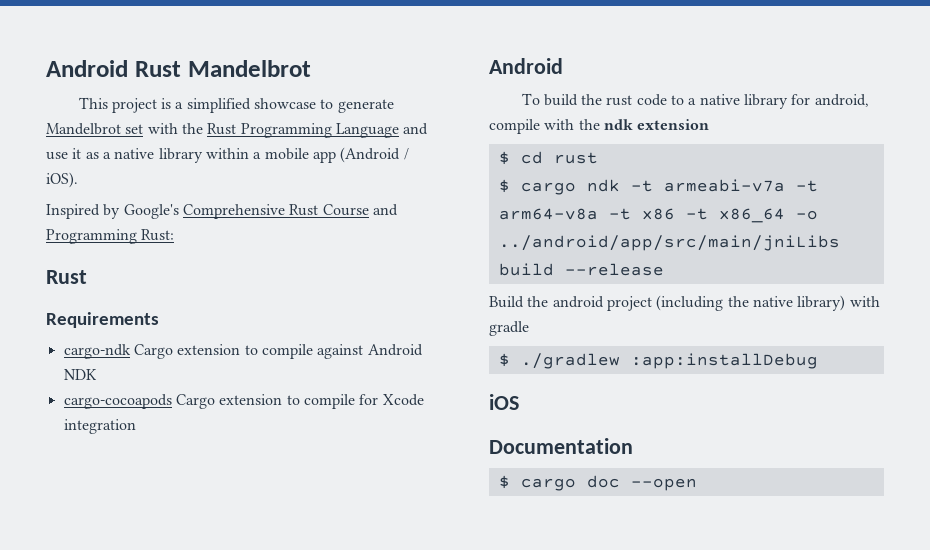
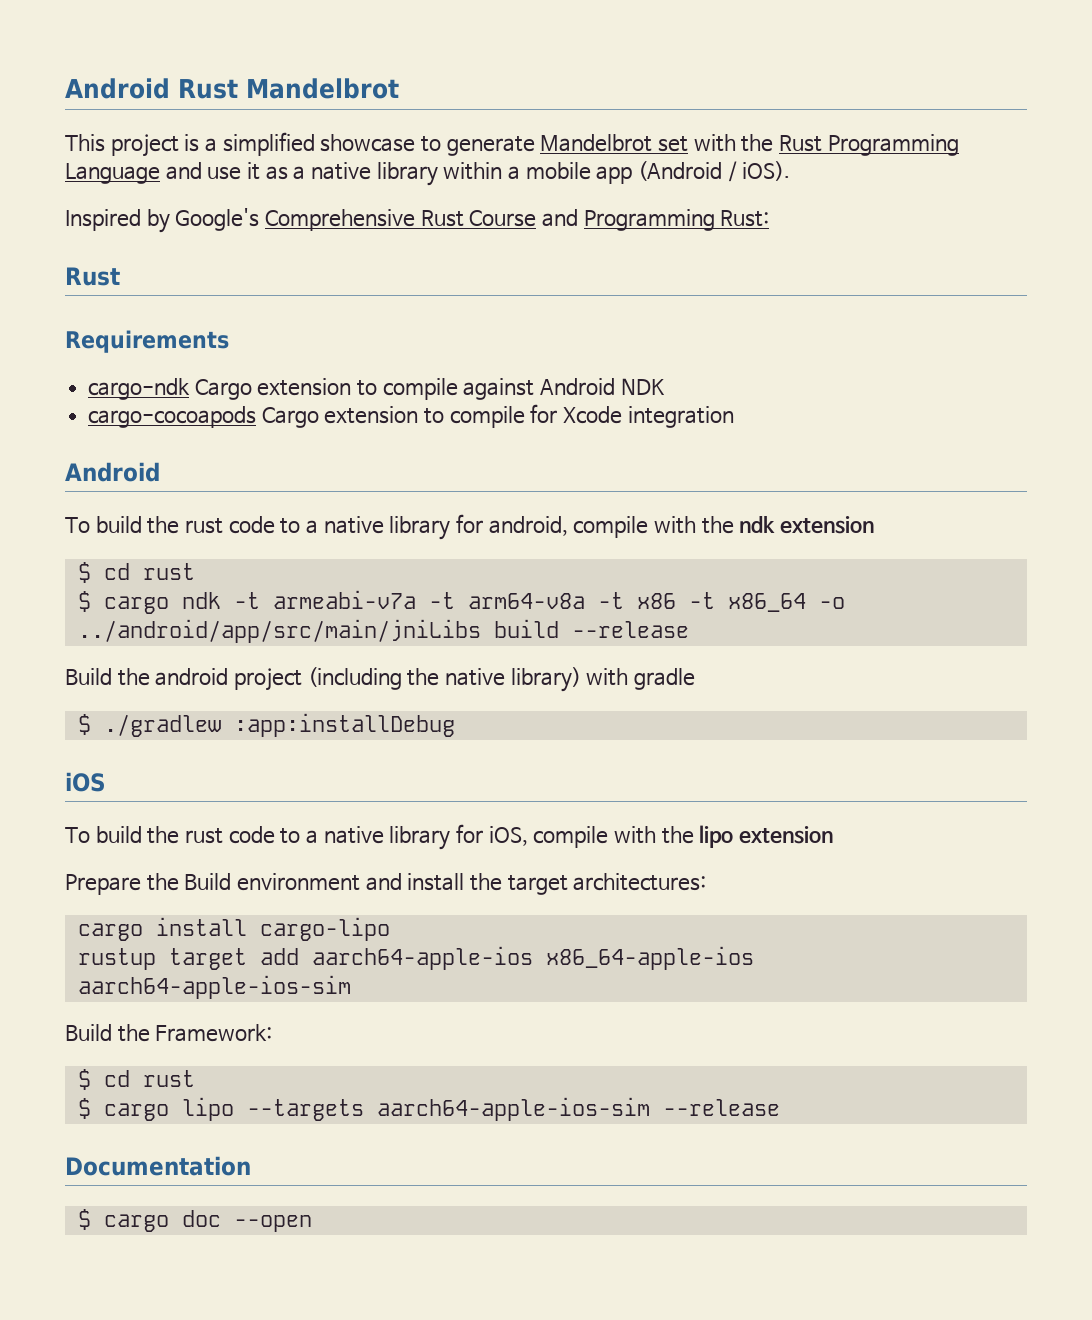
(519, 402) none -> [65,824,834,850] [65,873,707,895] [77,917,390,941] [77,946,754,970] [77,975,351,999] [65,1024,273,1042] [77,1069,195,1090] [77,1097,780,1121] // To build the rust code to a native library for iOS, compile with the lipo extension // Prepare the Build environment and install the target architectures: // cargo install cargo-lipo // rustup target add aarch64-apple-ios x86_64-apple-ios aarch64-apple-ios-sim // Build the Framework: // $ cd rust // $ cargo lipo --targets aarch64-apple-ios-sim --release

